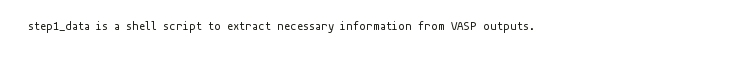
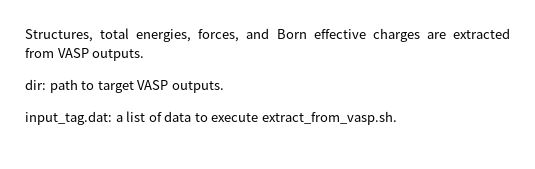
[28,21,535,33] step1_data is a shell script to extract necessary information from VASP outputs. -> [25,28,510,42] [25,48,145,61] [25,79,224,93] [25,111,397,125] Structures, total energies, forces, and Born effective charges are extracted from VASP outputs. // dir: path to target VASP outputs. // input_tag.dat: a list of data to execute extract_from_vasp.sh.

